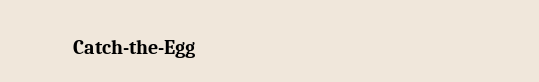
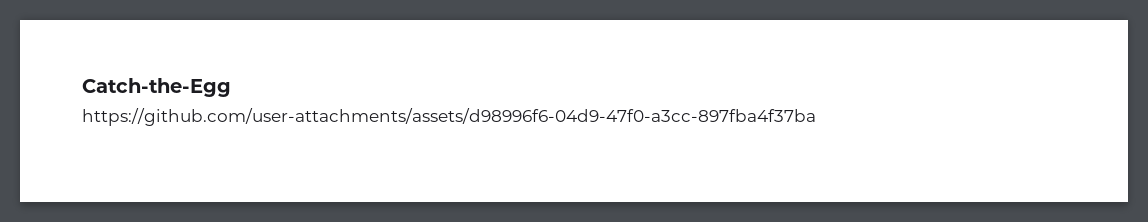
(195, 48) none -> [82,108,816,126] // https://github.com/user-attachments/assets/d98996f6-04d9-47f0-a3cc-897fba4f37ba

